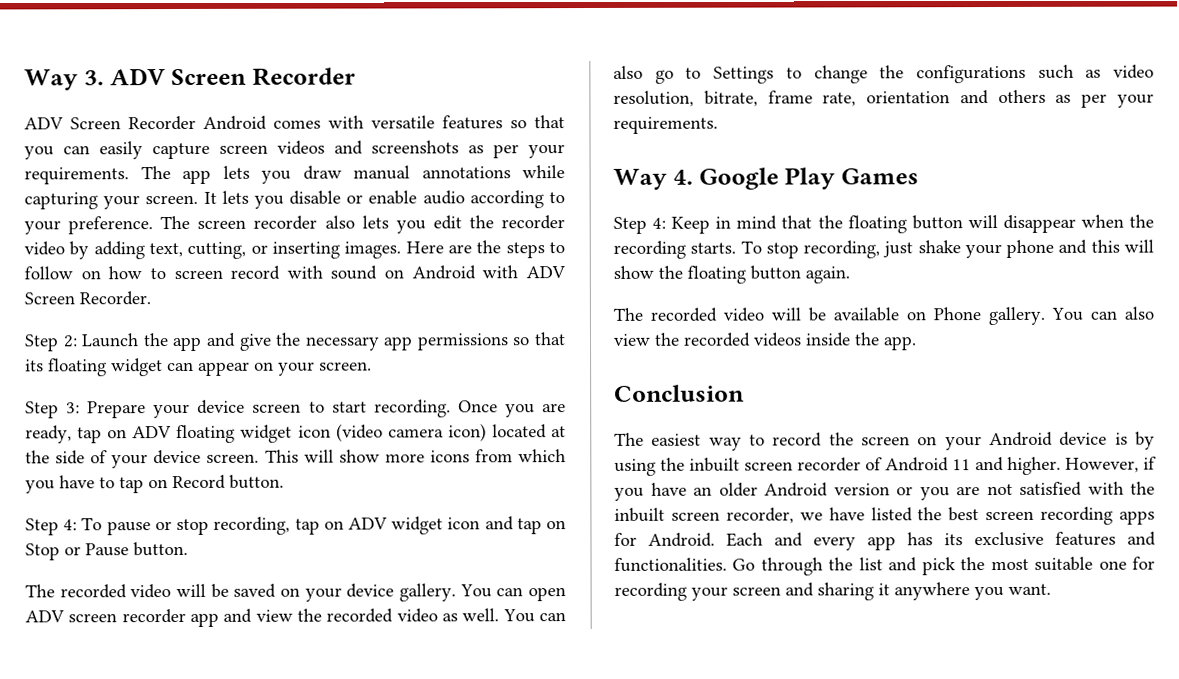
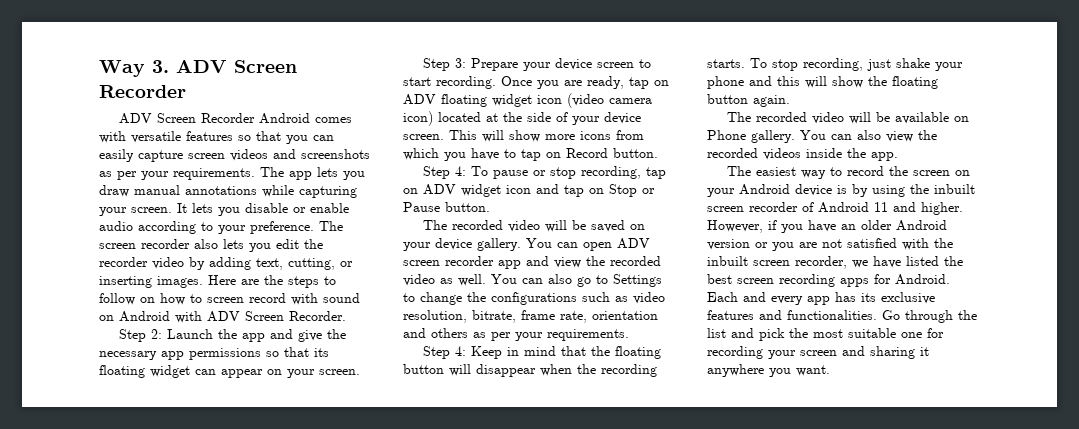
[613,167,919,190] // Way 4. Google Play Games -> (629, 335) none
[614,384,745,402] // Conclusion -> (898, 156) none

